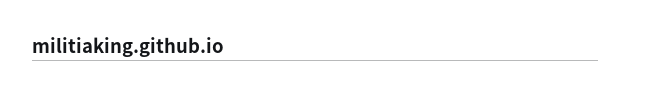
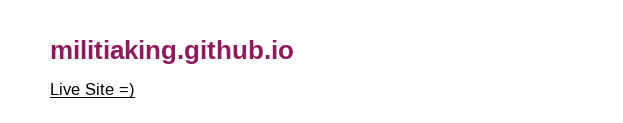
(224, 47) none -> [50,83,135,98] // Live Site =)

